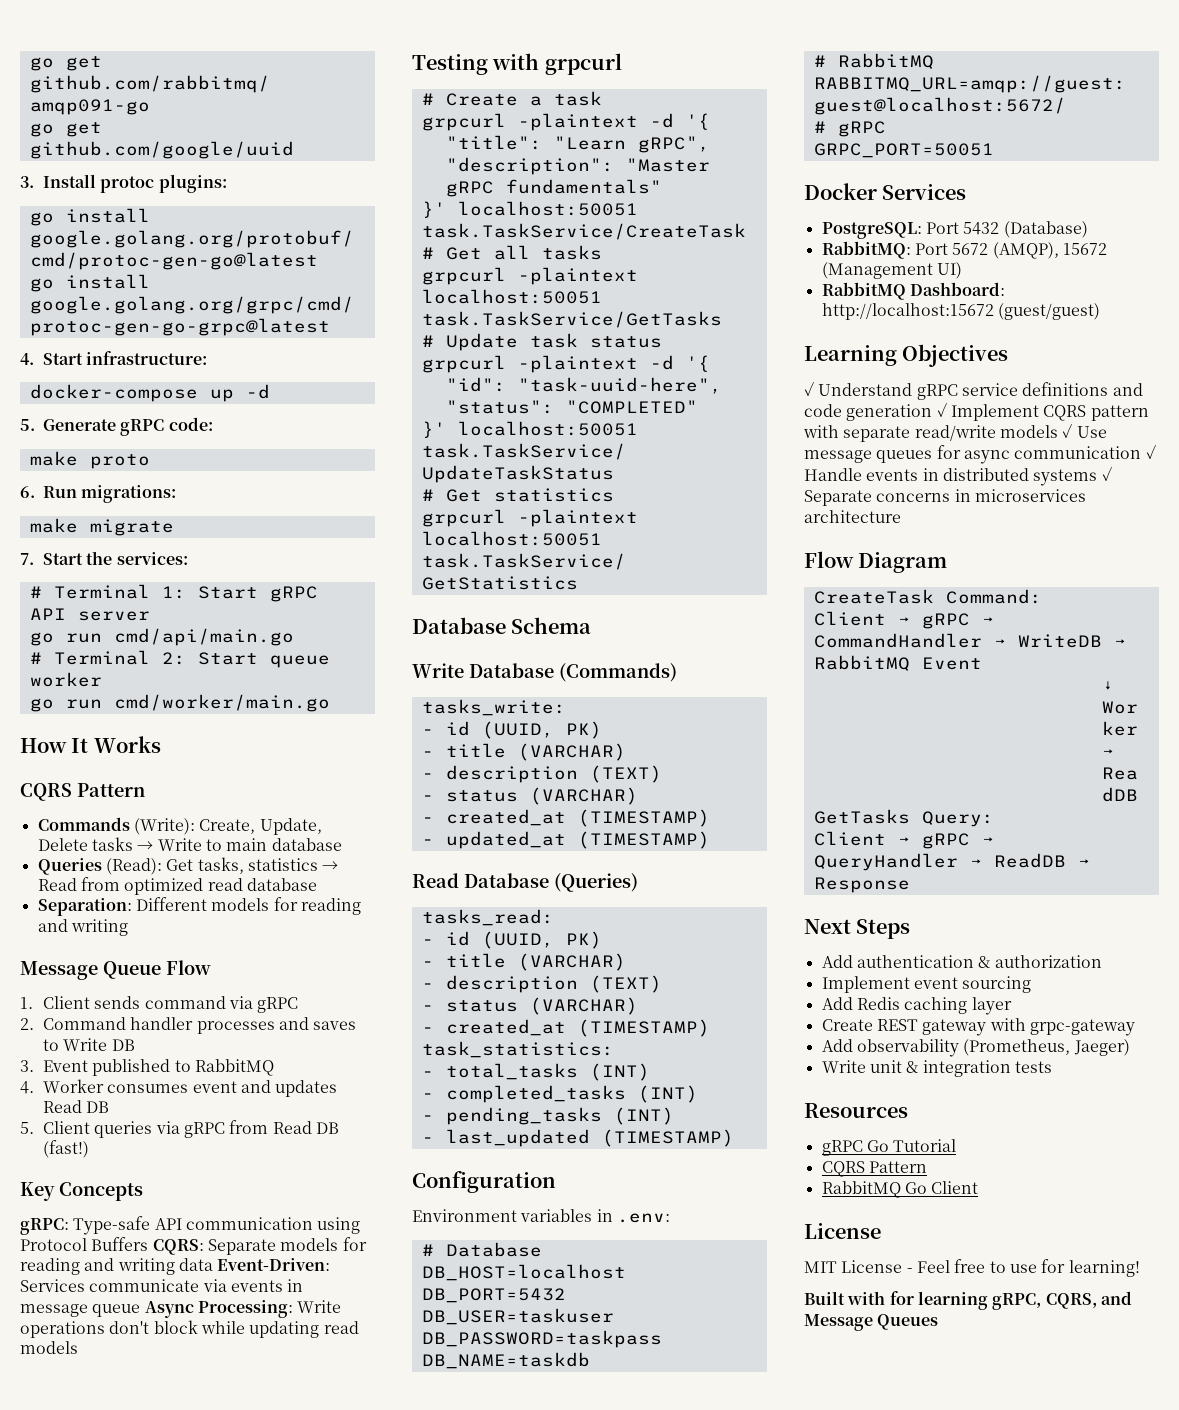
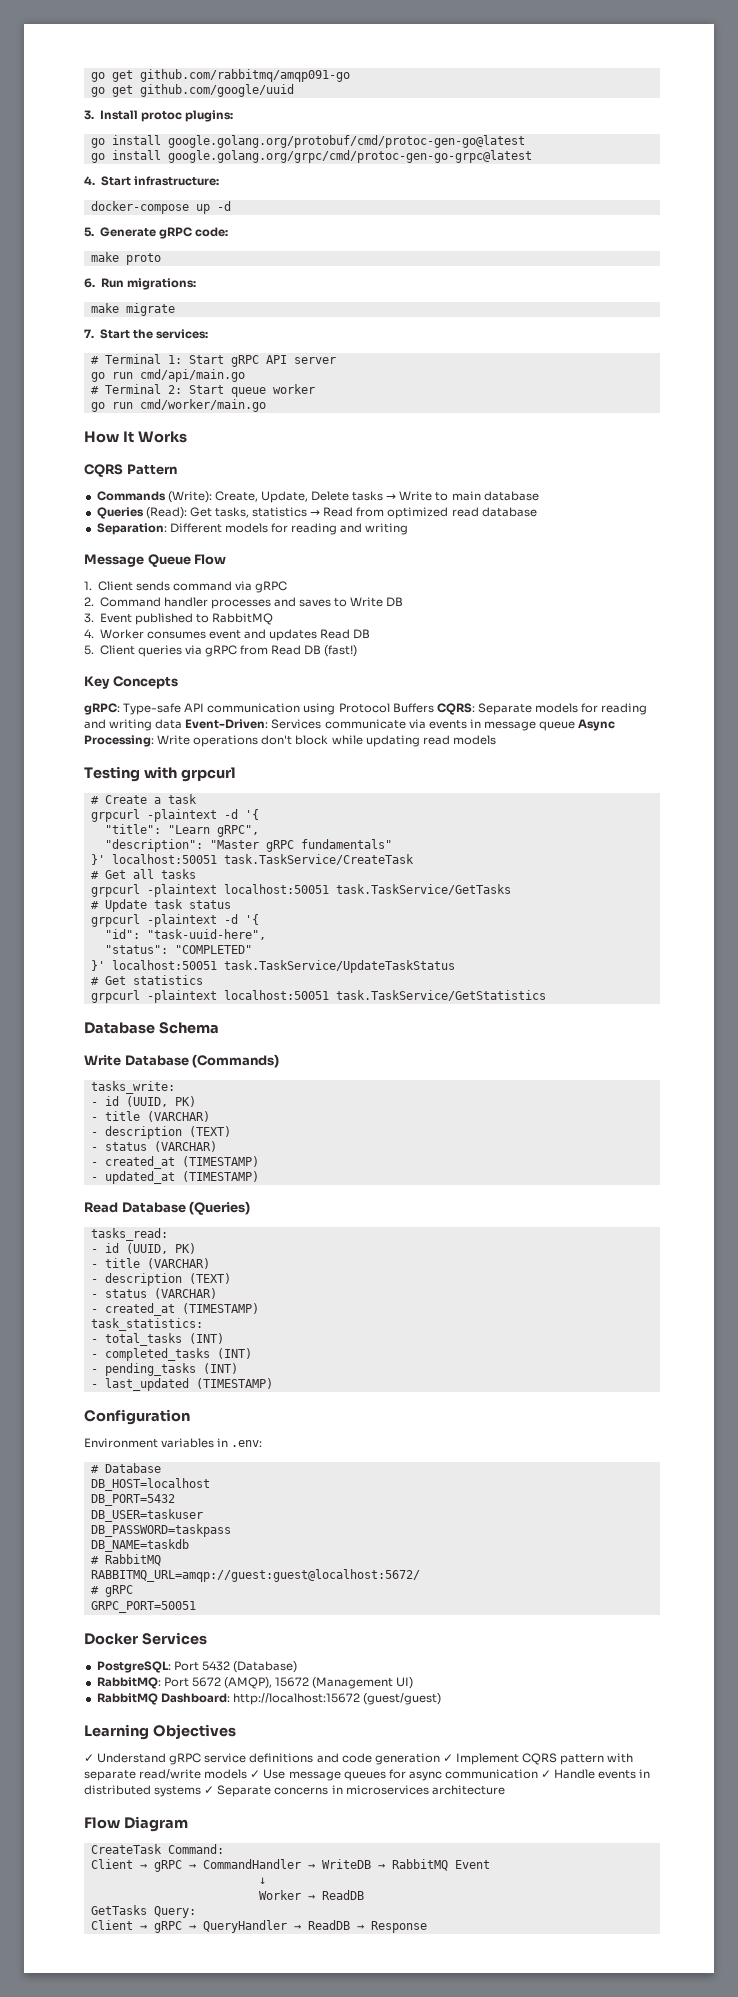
[804,919,911,939] [821,955,1102,968] [821,976,1032,993] [821,997,1012,1015] [821,1018,1135,1036] [821,1039,1130,1057] [821,1060,1052,1077] [804,1103,908,1118] [821,1139,957,1156] [821,1161,927,1177] [821,1181,979,1198] [804,1223,881,1239] [804,1259,1140,1277] [804,1291,1132,1310] [804,1314,939,1331] // Next Steps // Add authentication & authorization // Implement event sourcing // Add Redis caching layer // Create REST gateway with grpc-gateway // Add observability (Prometheus, Jaeger) // Write unit & integration tests // Resources // gRPC Go Tutorial // CQRS Pattern // RabbitMQ Go Client // License // MIT License - Feel free to use for learning! // Built with for learning gRPC, CQRS, and Message Queues -> (427, 1927) none

